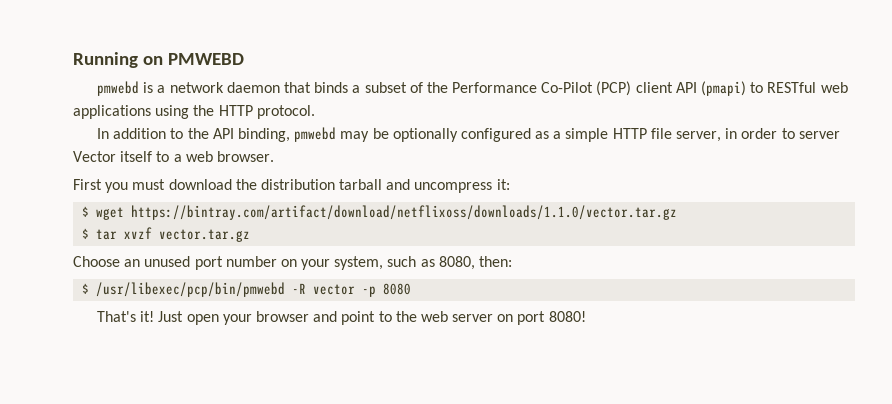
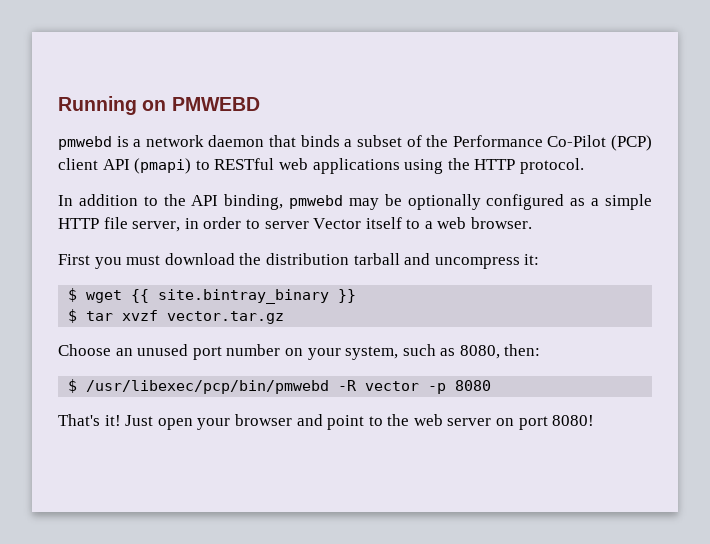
[131,205,678,220] https://bintray.com/artifact/download/netflixoss/downloads/1.1.0/vector.tar.gz -> [131,289,357,304] {{ site.bintray_binary }}

